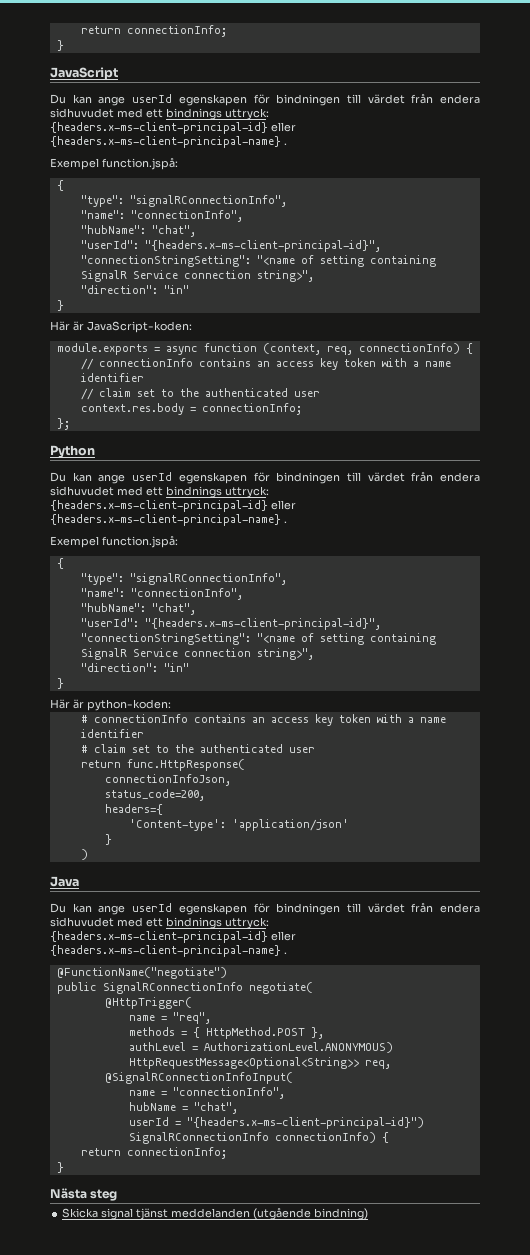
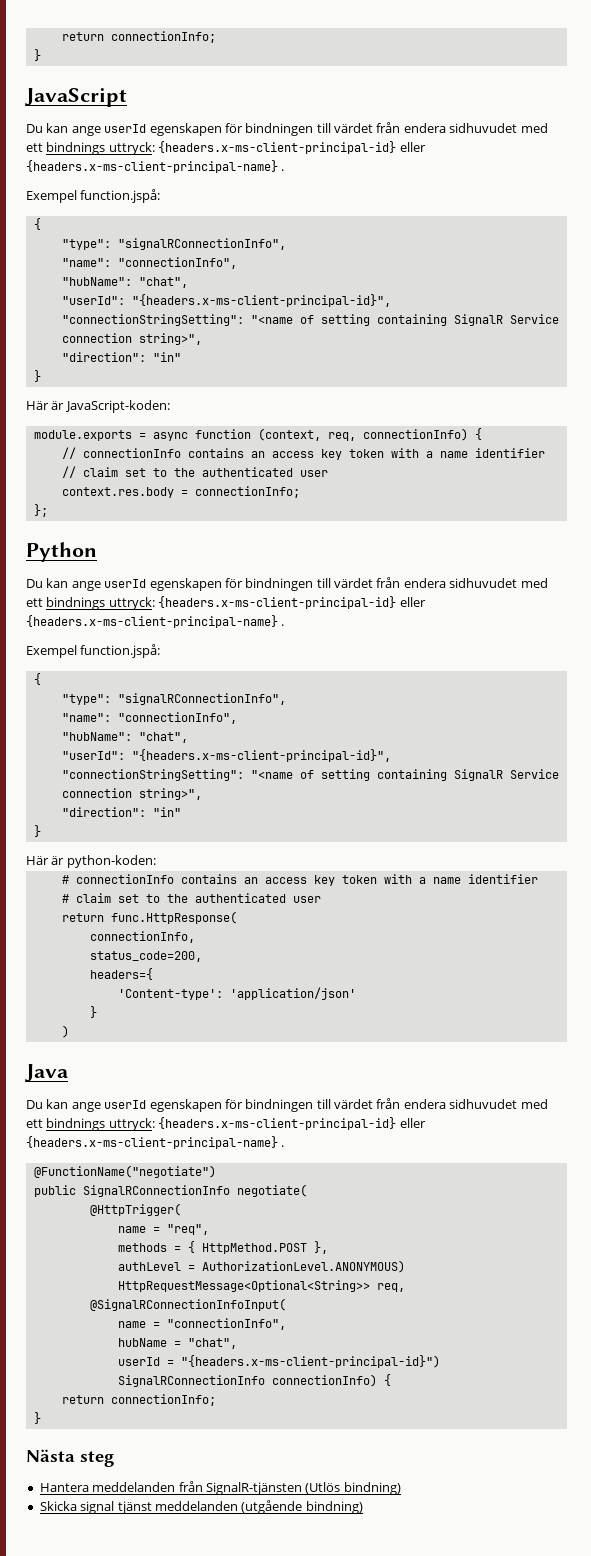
[104,774,231,786] connectionInfoJson, -> [89,931,195,943] connectionInfo,
(118, 1195) none -> [39,1481,401,1495] // Hantera meddelanden från SignalR-tjänsten (Utlös bindning)

